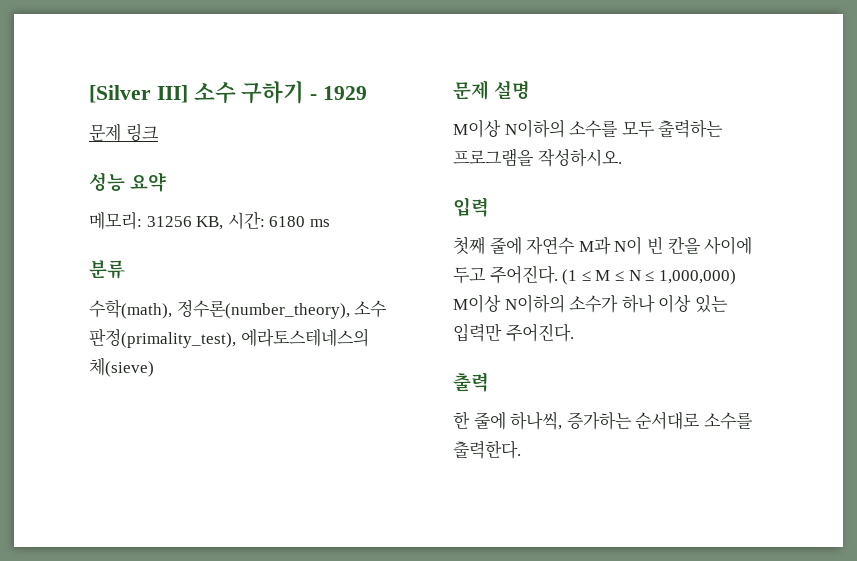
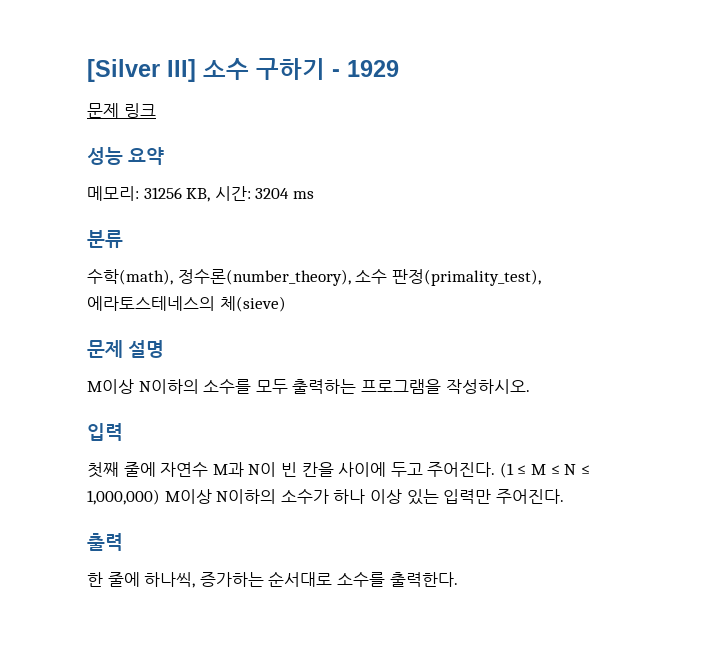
[269,216,306,227] 6180 -> [255,188,290,199] 3204

